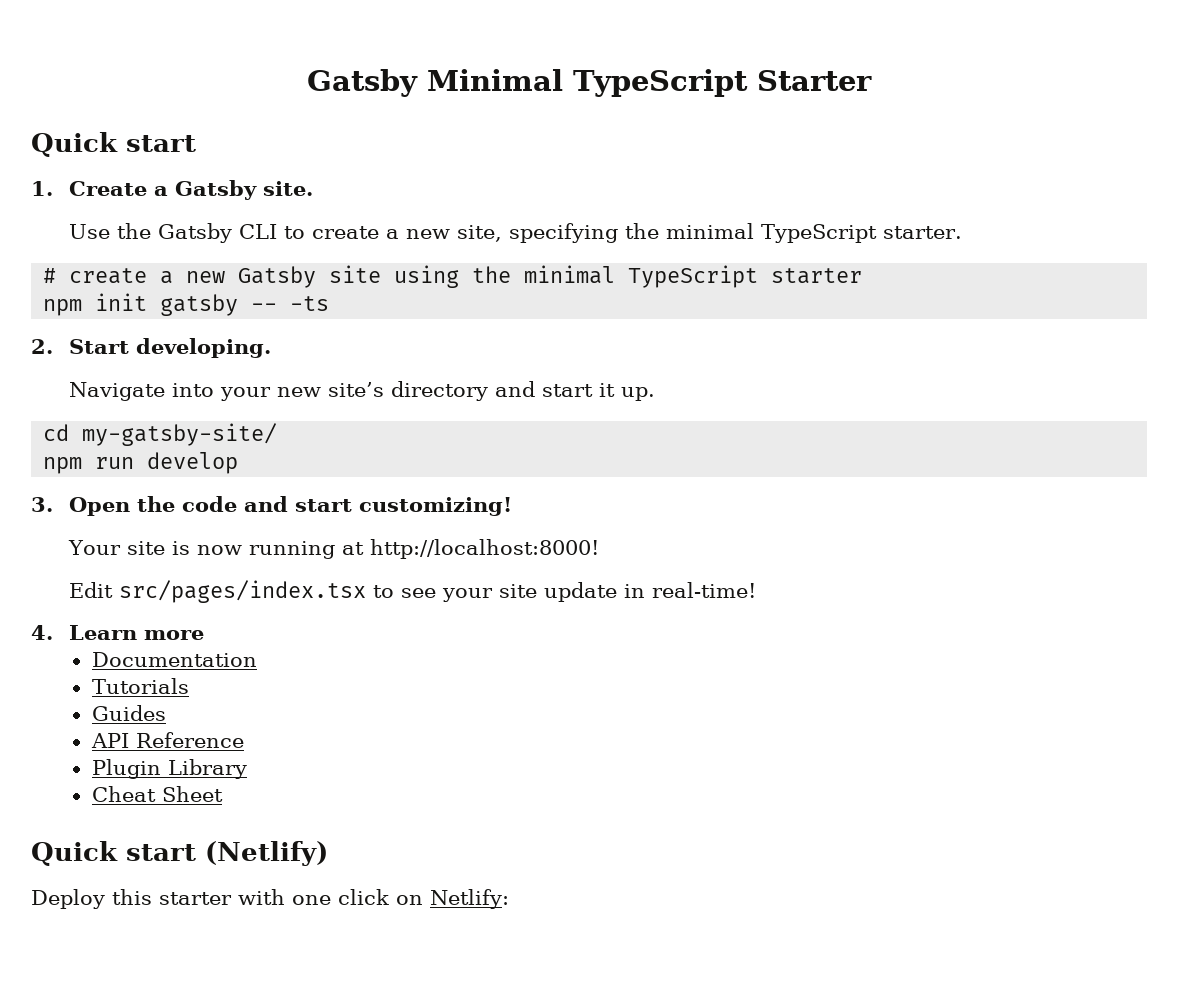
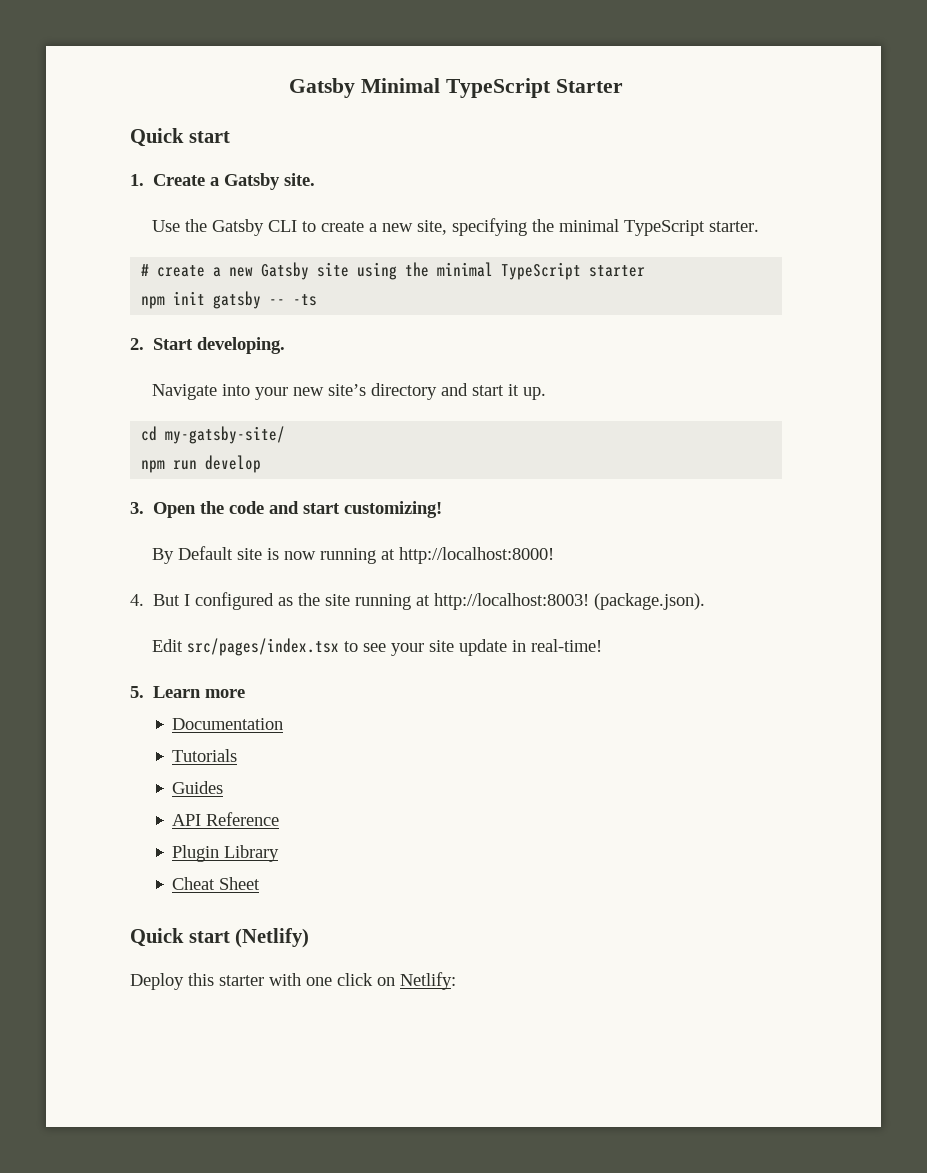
[68,540,122,555] Your -> [151,546,233,564] By Default
(600, 549) none -> [130,592,706,610] // 4. But I configured as the site running at http://localhost:8003! (package.json).
[31,625,53,640] 4. -> [130,686,144,698] 5.

